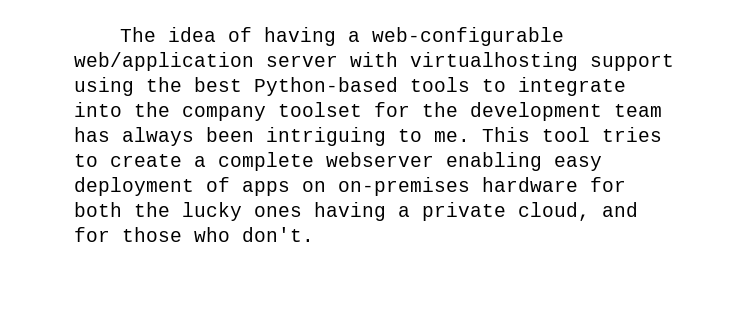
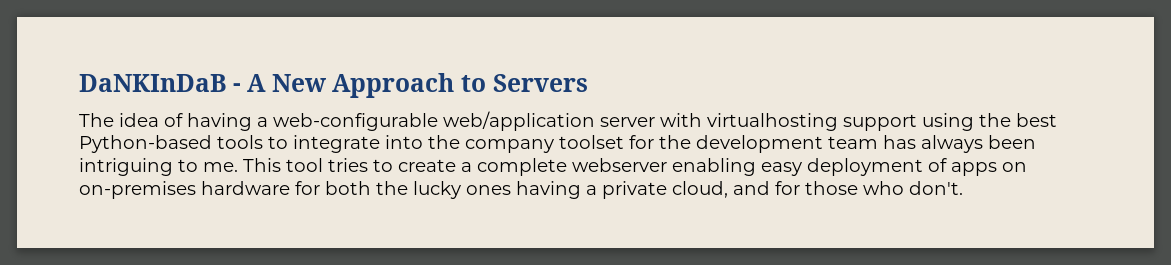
(119, 34) none -> [79,73,588,98] DaNKInDaB - A New Approach to Servers //

